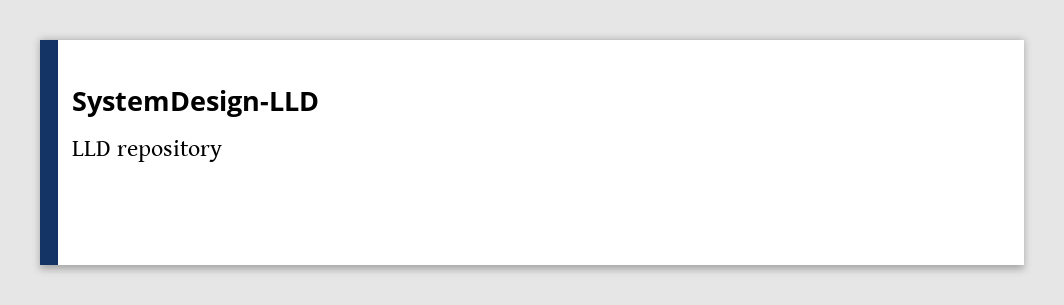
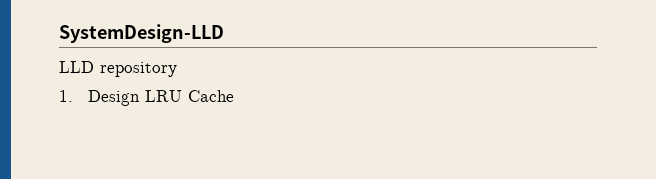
(223, 151) none -> [59,90,234,106] // 1. Design LRU Cache

